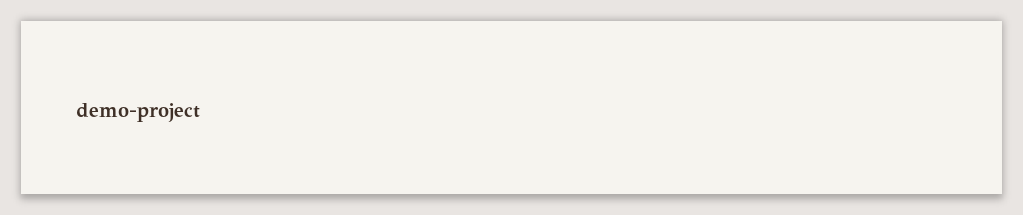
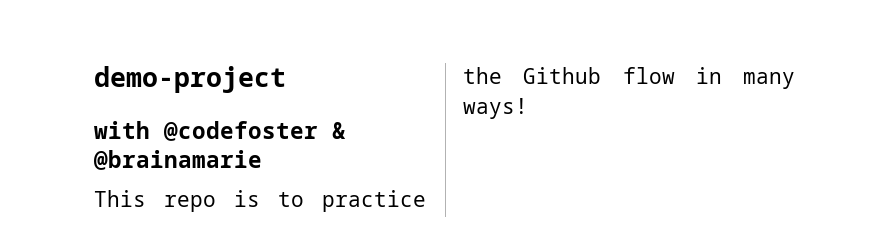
(200, 112) none -> [94,121,346,141] [94,150,262,170] [94,190,426,212] [463,67,795,89] [463,98,528,119] // with @codefoster & @brainamarie // This repo is to practice the Github flow in many ways!

